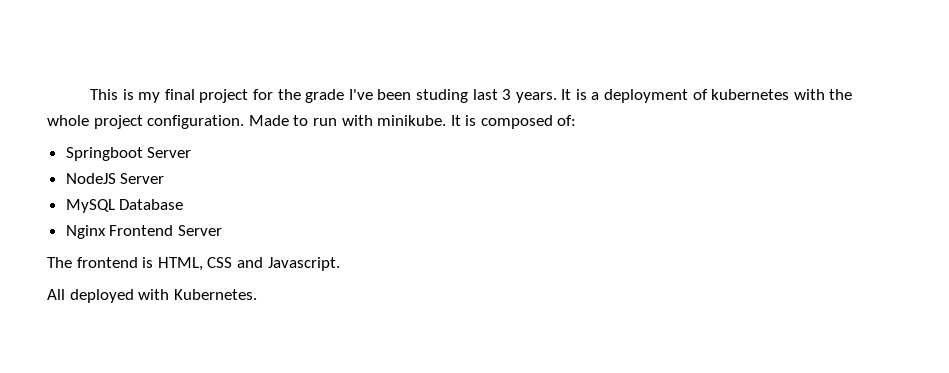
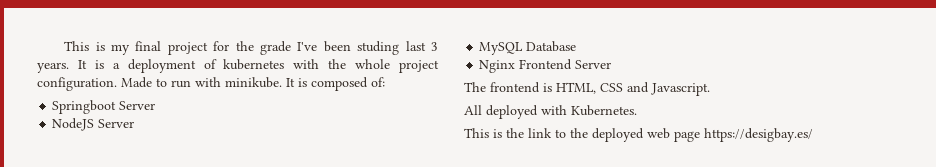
(257, 294) none -> [464,128,813,142] // This is the link to the deployed web page https://desigbay.es/

